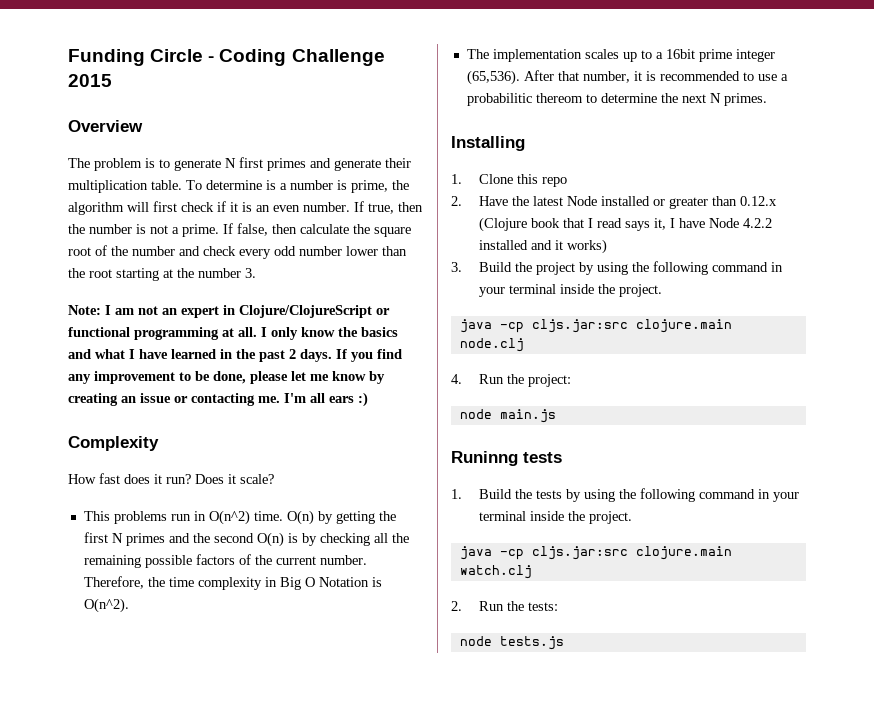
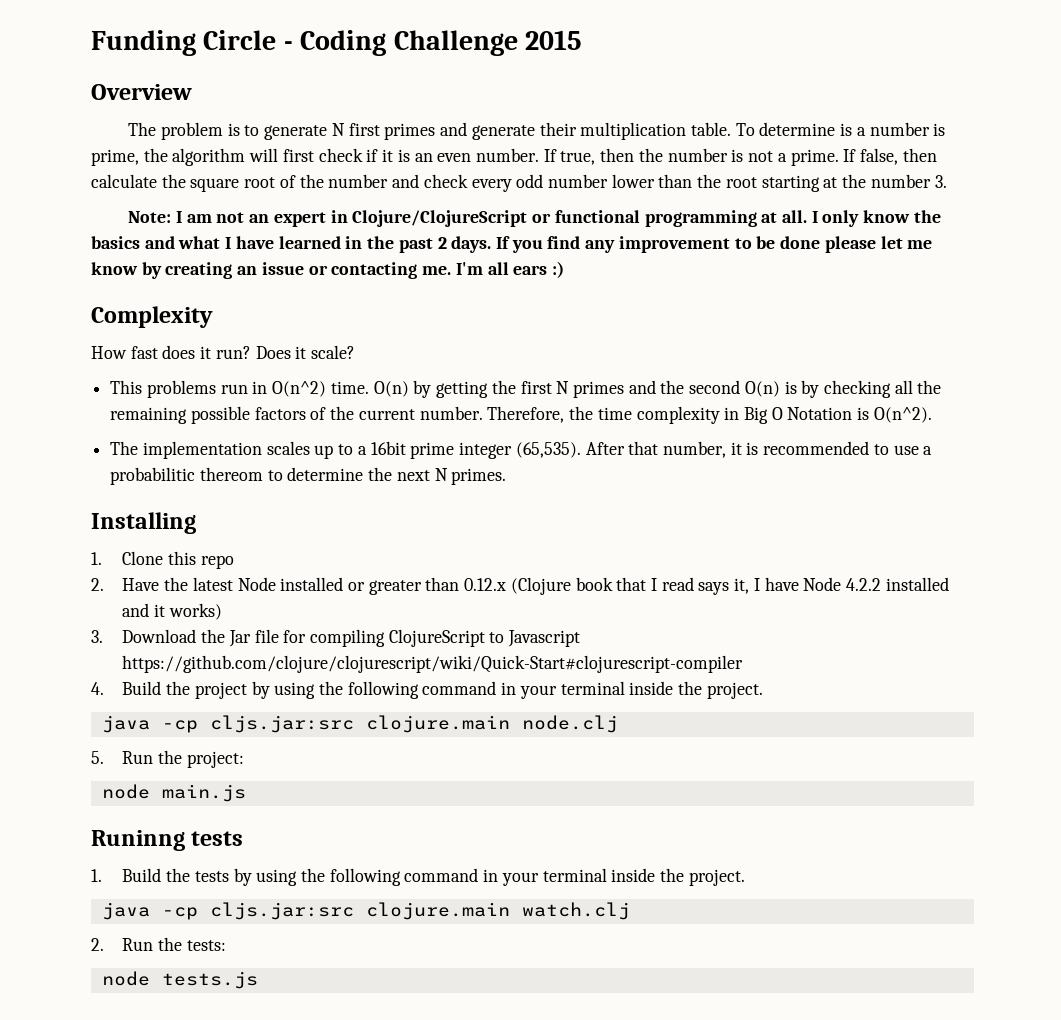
[213,371,246,384] done, -> [780,236,821,249] done
[466,70,520,85] (65,536). -> [515,442,581,458] (65,535).
(462, 267) none -> [122,629,581,647] [122,655,744,673] [91,682,104,695] Download the Jar file for compiling ClojureScript to Javascript https://github.com/clojure/clojurescript/wiki/Quick-Start#clojurescript-compiler // 4.
[451,374,462,384] 4. -> [91,751,104,764] 5.

